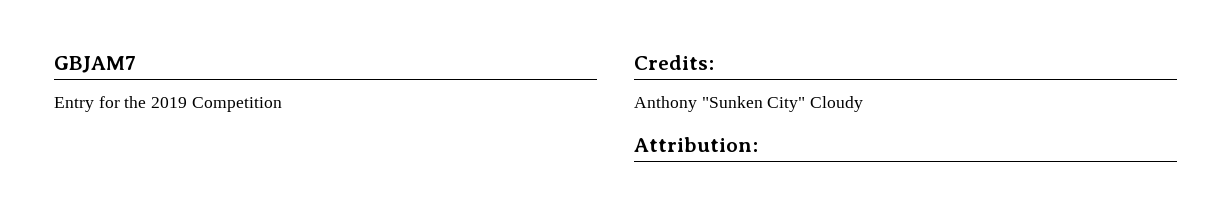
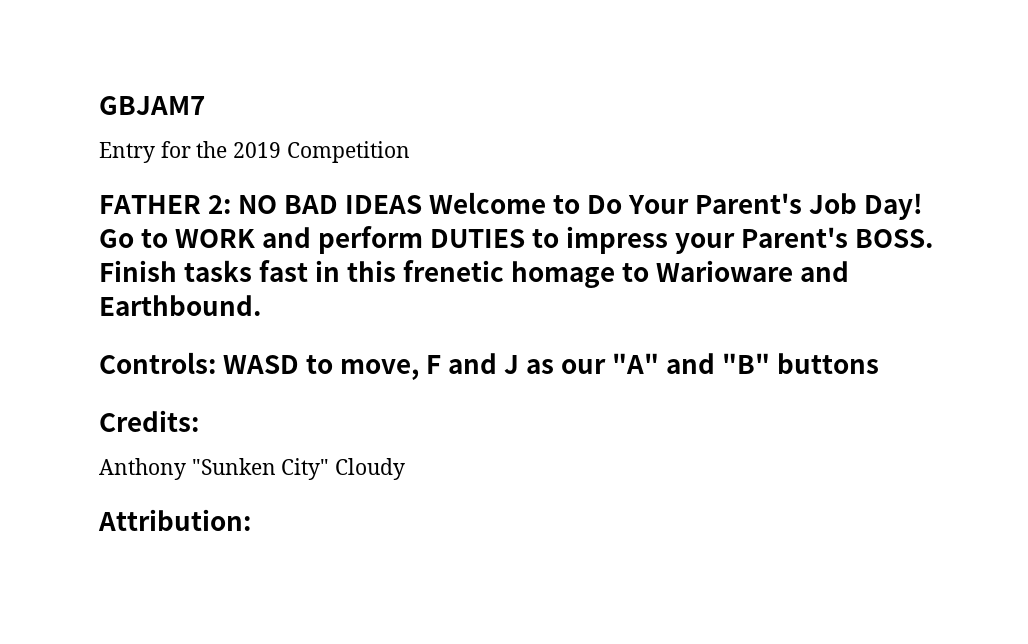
(282, 104) none -> [99,192,924,220] [99,226,934,254] [99,260,850,288] [99,295,261,316] [99,352,880,380] // FATHER 2: NO BAD IDEAS Welcome to Do Your Parent's Job Day! Go to WORK and perform DUTIES to impress your Parent's BOSS. Finish tasks fast in this frenetic homage to Warioware and Earthbound. // Controls: WASD to move, F and J as our "A" and "B" buttons

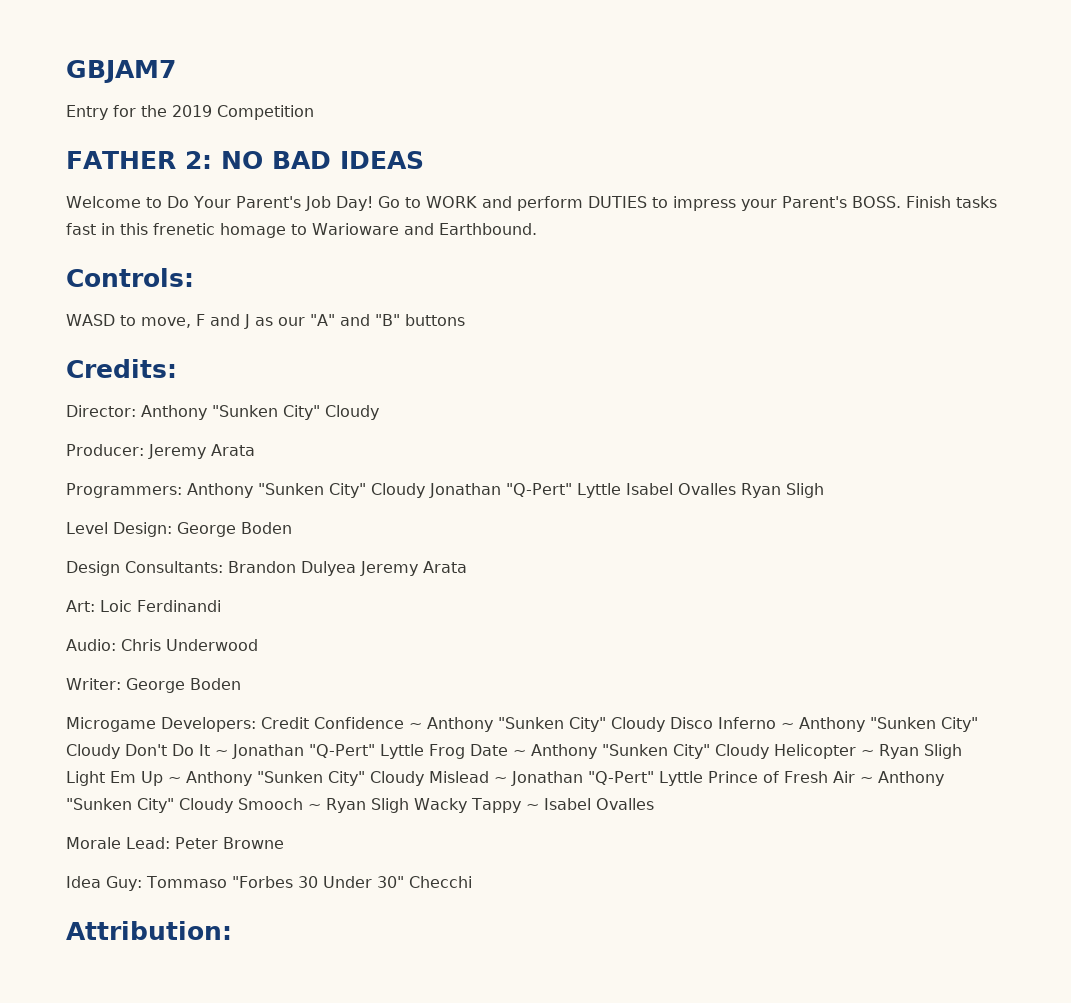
(423, 204) none -> (424, 160) //
(216, 363) none -> (194, 277) //
[99,458,406,480] Anthony "Sunken City" Cloudy -> [66,405,379,420] [66,444,255,459] [66,483,824,498] [66,522,292,537] [66,561,467,576] [66,600,221,612] [66,639,258,651] [66,678,241,693] [66,717,978,732] [66,744,962,759] [66,771,944,786] [66,798,654,813] [66,837,284,849] [66,876,472,891] Director: Anthony "Sunken City" Cloudy // Producer: Jeremy Arata // Programmers: Anthony "Sunken City" Cloudy Jonathan "Q-Pert" Lyttle Isabel Ovalles Ryan Sligh // Level Design: George Boden // Design Consultants: Brandon Dulyea Jeremy Arata // Art: Loic Ferdinandi // Audio: Chris Underwood // Writer: George Boden // Microgame Developers: Credit Confidence ~ Anthony "Sunken City" Cloudy Disco Inferno ~ Anthony "Sunken City" Cloudy Don't Do It ~ Jonathan "Q-Pert" Lyttle Frog Date ~ Anthony "Sunken City" Cloudy Helicopter ~ Ryan Sligh Light Em Up ~ Anthony "Sunken City" Cloudy Mislead ~ Jonathan "Q-Pert" Lyttle Prince of Fresh Air ~ Anthony "Sunken City" Cloudy Smooch ~ Ryan Sligh Wacky Tappy ~ Isabel Ovalles // Morale Lead: Peter Browne // Idea Guy: Tommaso "Forbes 30 Under 30" Checchi

